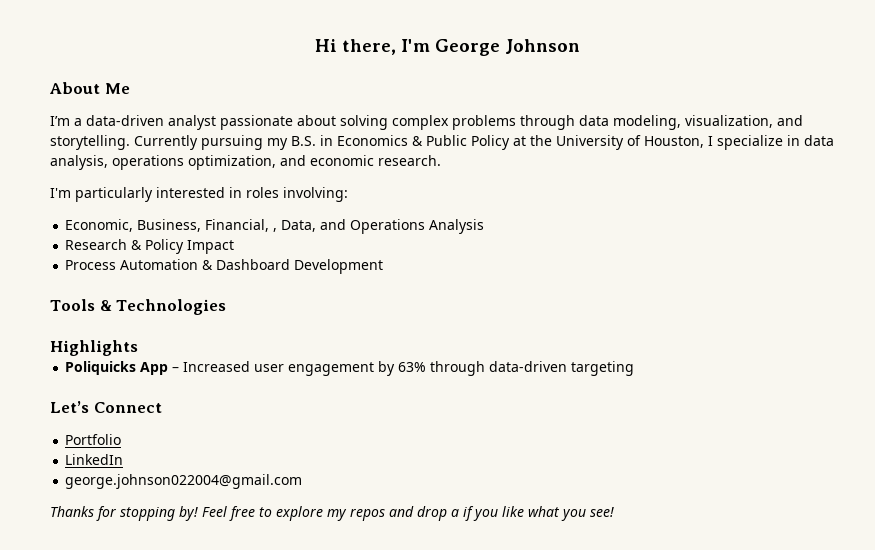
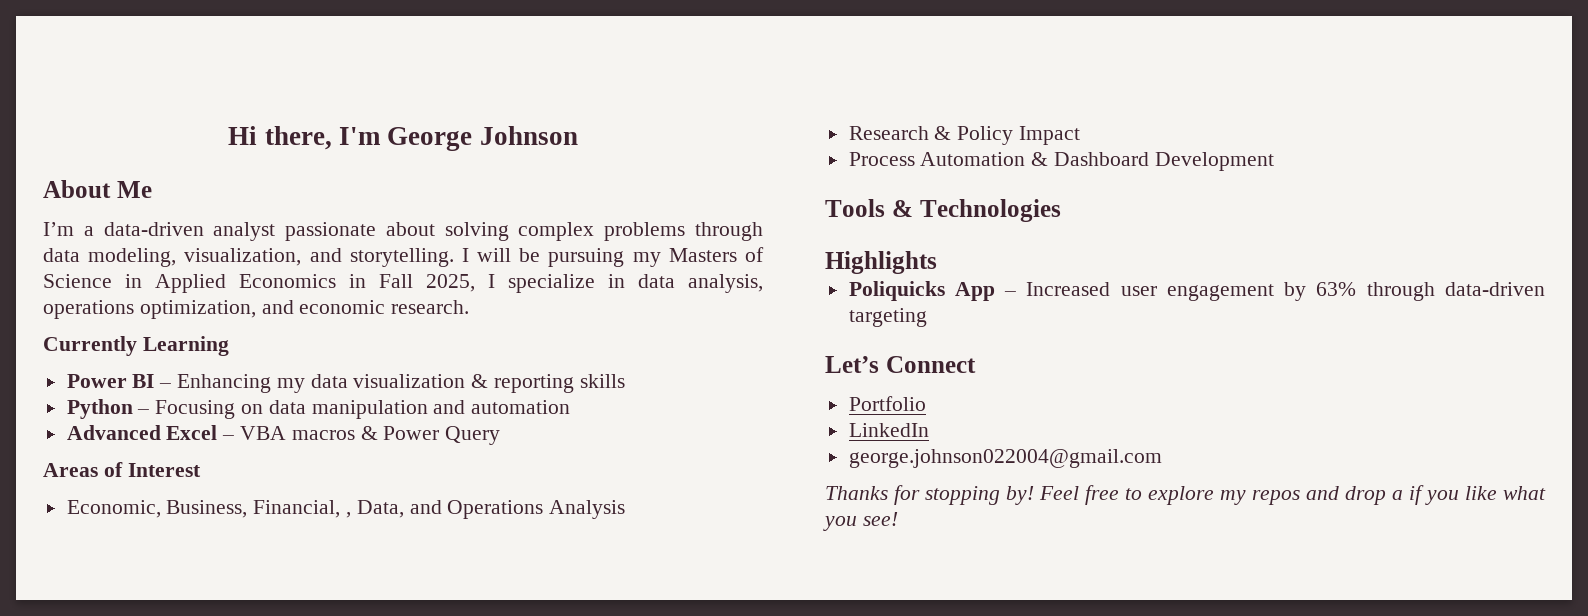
[134,135,704,150] Currently pursuing my B.S. in Economics & Public Policy at the University of Houston, -> [461,247,764,267] [43,274,475,293] I will be pursuing my Masters of Science in Applied Economics in Fall 2025,
[50,187,348,202] I'm particularly interested in roles involving: -> [43,336,229,356] [66,374,625,393] [66,399,571,419] [66,425,501,445] [43,462,201,477] Currently Learning // Power BI – Enhancing my data visualization & reporting skills // Python – Focusing on data manipulation and automation // Advanced Excel – VBA macros & Power Query // Areas of Interest

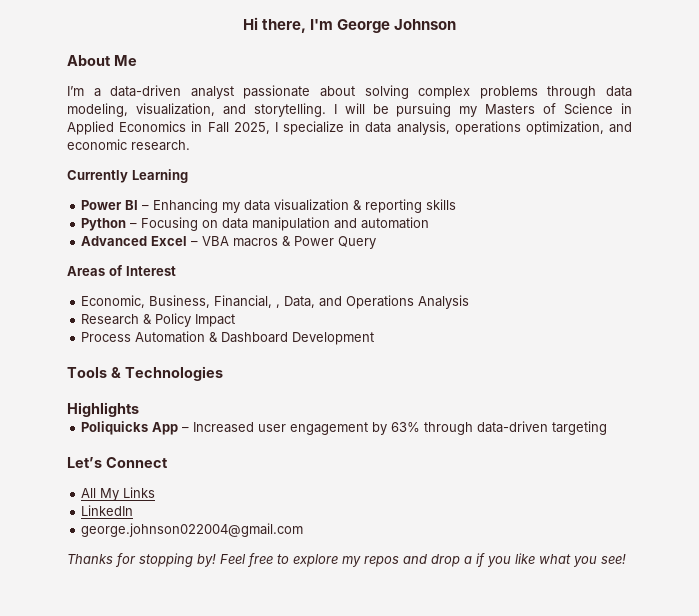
[848,396,926,411] Portfolio -> [81,487,156,501] All My Links

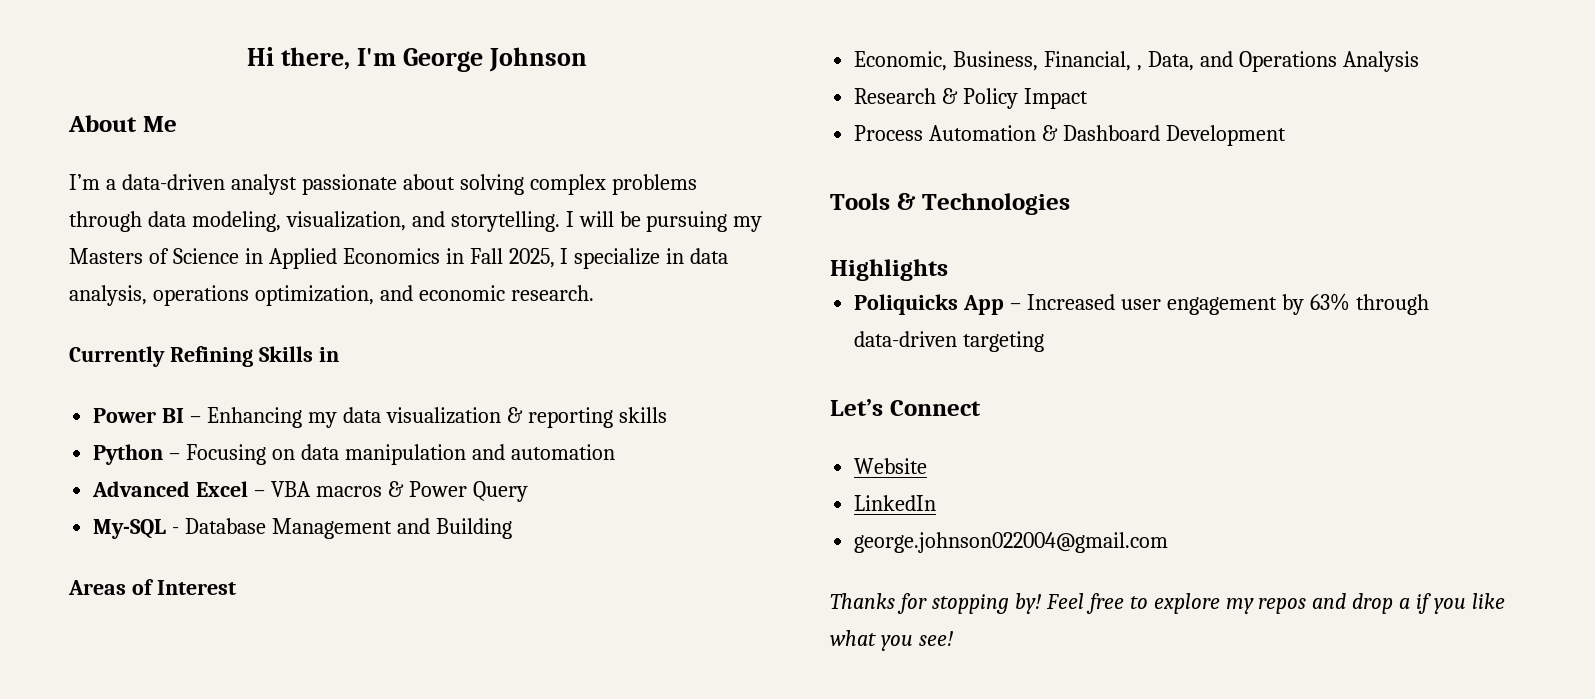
[132,169,188,183] Learning -> [169,346,339,367] Refining Skills in
(377, 242) none -> [93,518,512,539] // My-SQL - Database Management and Building
[81,487,156,501] All My Links -> [854,458,928,474] Website

